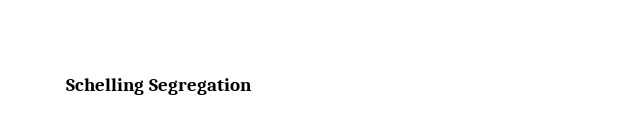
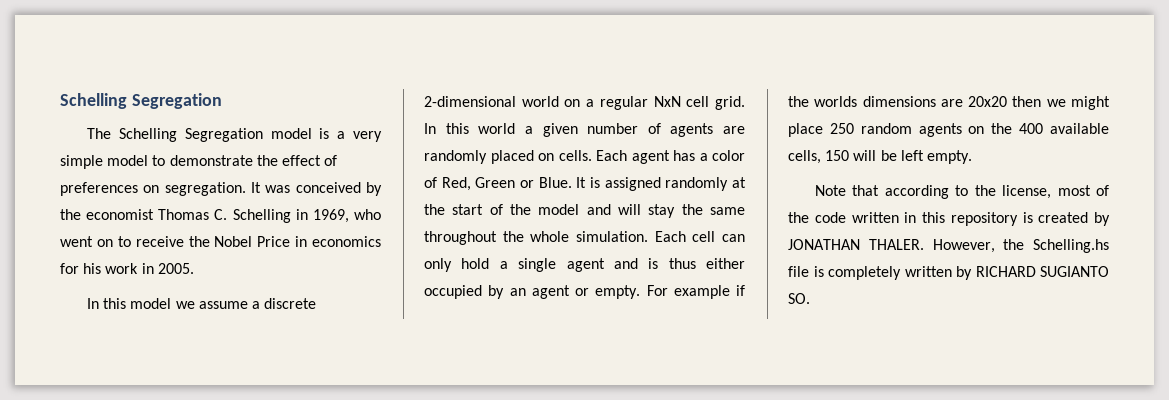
[66,78,252,95] Schelling Segregation -> [60,93,222,109] [87,128,382,142] [60,155,338,169] [60,182,382,196] [60,209,381,223] [60,236,381,247] [60,263,194,274] [87,298,317,309] [424,96,745,110] [424,123,745,137] [424,150,745,164] [424,177,746,191] [424,204,745,218] [424,231,745,245] [424,258,745,272] [424,285,745,299] [788,96,1110,110] [788,123,1109,137] [788,150,972,164] [815,185,1109,199] [788,212,1110,226] [788,239,1109,253] [788,266,1109,280] [788,293,810,304] Schelling Segregation // The Schelling Segregation model is a very simple model to demonstrate the effect of preferences on segregation. It was conceived by the economist Thomas C. Schelling in 1969, who went on to receive the Nobel Price in economics for his work in 2005. // In this model we assume a discrete 2-dimensional world on a regular NxN cell grid. In this world a given number of agents are randomly placed on cells. Each agent has a color of Red, Green or Blue. It is assigned randomly at the start of the model and will stay the same throughout the whole simulation. Each cell can only hold a single agent and is thus either occupied by an agent or empty. For example if the worlds dimensions are 20x20 then we might place 250 random agents on the 400 available cells, 150 will be left empty. // Note that according to the license, most of the code written in this repository is created by JONATHAN THALER. However, the Schelling.hs file is completely written by RICHARD SUGIANTO SO.

